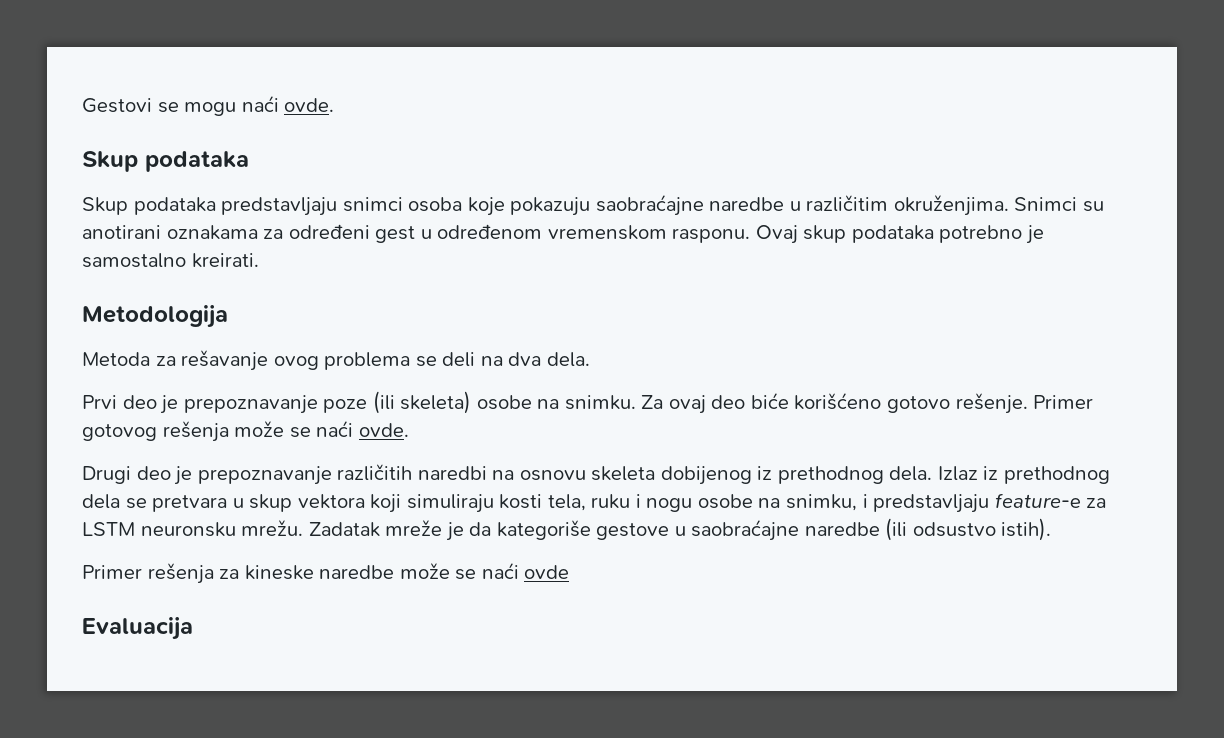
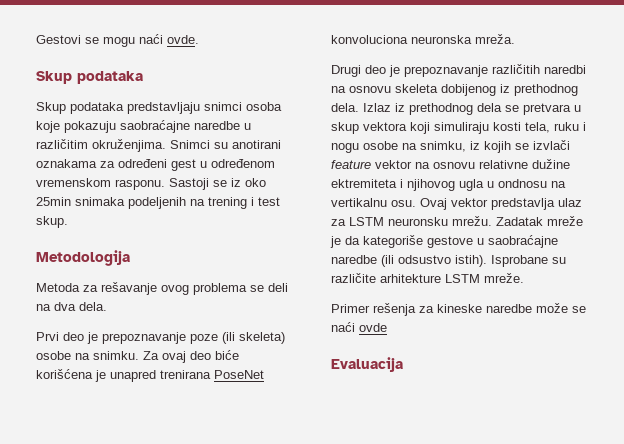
[755,225,1044,244] [82,253,259,268] Ovaj skup podataka potrebno je samostalno kreirati. -> [169,178,266,190] [36,197,280,209] [36,216,68,228] Sastoji se iz oko 25min snimaka podeljenih na trening i test skup.
[794,392,1094,414] [82,420,409,442] korišćeno gotovo rešenje. Primer gotovog rešenja može se naći ovde. -> [36,369,264,382] [331,34,515,44] korišćena je unapred trenirana PoseNet konvoluciona neuronska mreža.
[862,493,1081,513] i predstavljaju feature-e -> [470,140,570,153] [331,159,570,169] [331,179,566,191] [331,198,582,210] iz kojih se izvlači feature vektor na osnovu relativne dužine ektremiteta i njihovog ugla u ondnosu na vertikalnu osu. Ovaj vektor predstavlja ulaz
(1052, 529) none -> [491,255,566,267] [331,273,524,283] Isprobane su različite arhitekture LSTM mreže.

